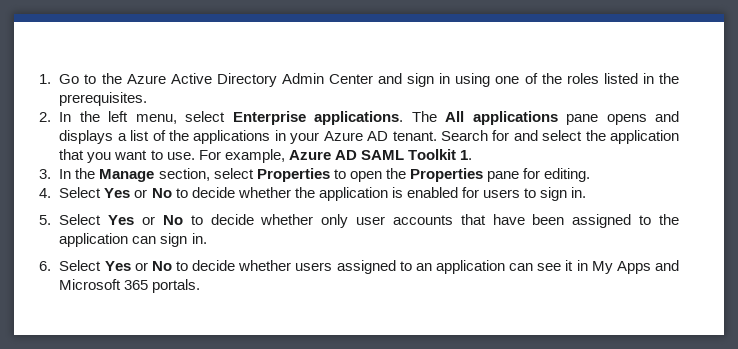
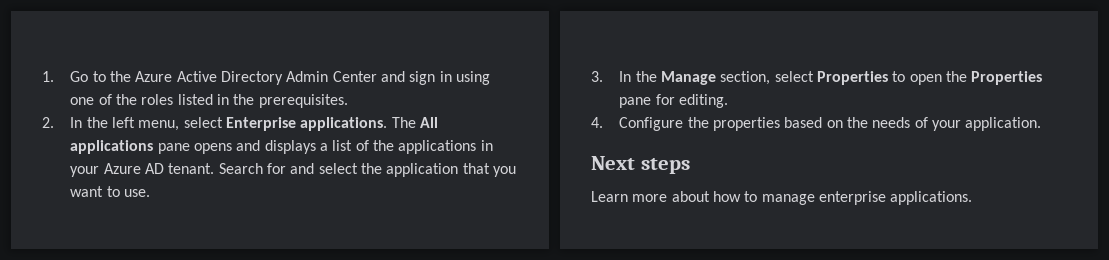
[198,149,472,163] For example, Azure AD SAML Toolkit 1. -> (151, 193) none
[59,187,587,201] [39,214,679,228] [59,233,207,247] [39,260,679,274] [59,279,201,293] Select Yes or No to decide whether the application is enabled for users to sign in. // 5. Select Yes or No to decide whether only user accounts that have been assigned to the application can sign in. // 6. Select Yes or No to decide whether users assigned to an application can see it in My Apps and Microsoft 365 portals. -> [619,117,1042,131] [591,156,690,174] [591,191,973,205] Configure the properties based on the needs of your application. // Next steps // Learn more about how to manage enterprise applications.

